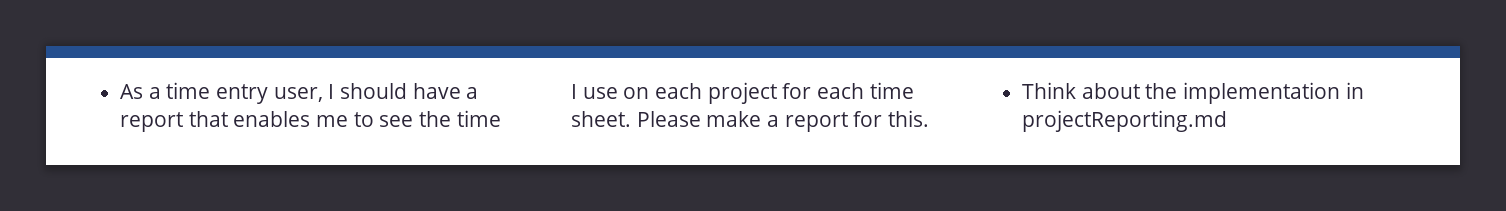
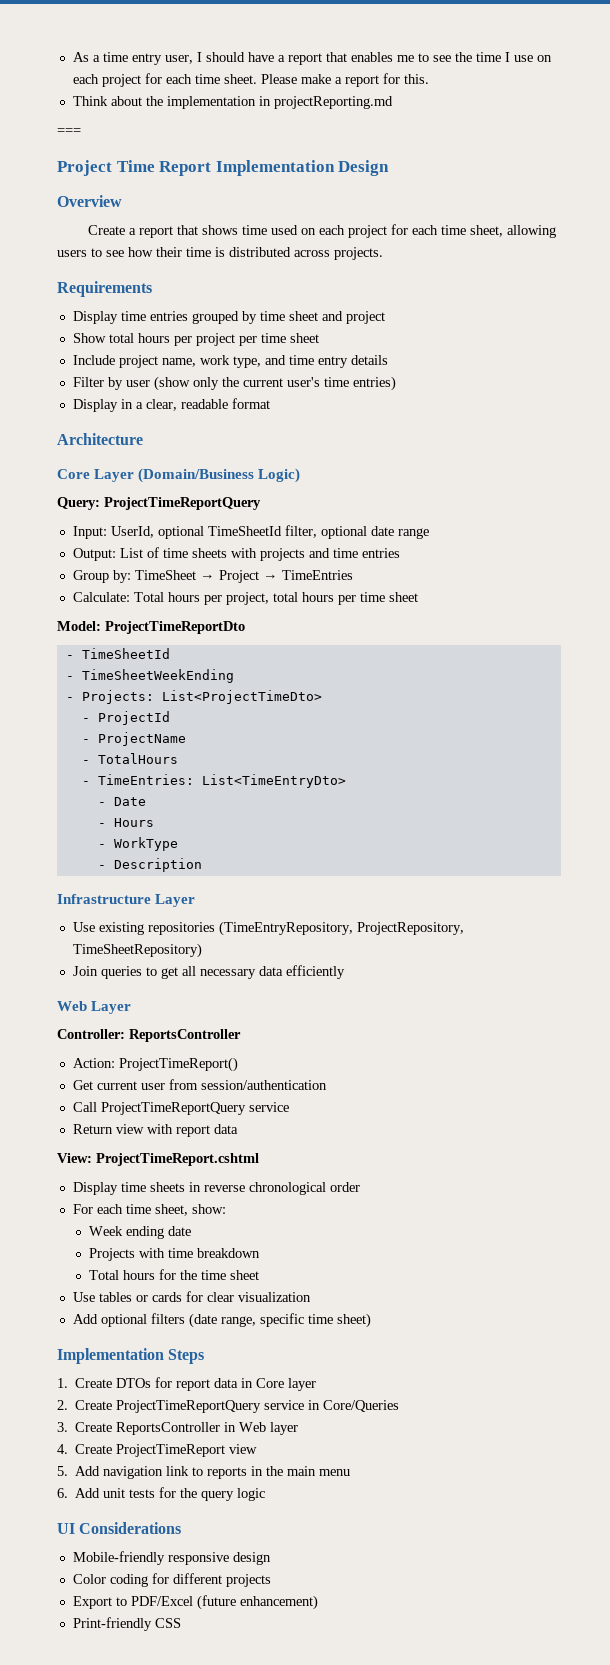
(1228, 121) none -> [57,128,81,135] [57,160,390,176] [57,195,122,207] [87,224,556,238] [57,247,383,260] [57,281,152,297] [72,311,385,324] [72,333,319,346] [72,355,388,368] [72,376,396,391] [72,398,270,412] [57,433,143,445] [57,468,301,483] [57,497,261,510] [72,525,429,539] [72,547,400,561] [72,570,353,583] [72,592,418,605] [57,621,245,634] [65,648,170,659] [65,669,234,683] [65,690,322,704] [81,711,170,725] [81,732,186,746] [81,753,178,764] [81,774,346,788] [97,797,146,806] [97,818,154,827] [97,837,178,851] [97,858,202,872] [57,894,196,907] [72,921,464,936] [72,943,202,958] [72,965,345,979] [57,1001,132,1014] [57,1029,241,1042] [72,1057,238,1072] [72,1079,327,1090] [72,1102,289,1115] [72,1124,238,1137] [57,1153,259,1166] [72,1182,360,1195] [72,1204,226,1216] [89,1226,192,1239] [89,1248,261,1261] [89,1269,260,1280] [72,1291,311,1302] [72,1313,371,1328] [57,1348,205,1364] [57,1377,317,1391] [57,1400,400,1413] [57,1422,299,1435] [57,1444,258,1457] [57,1466,351,1479] [57,1487,266,1501] [57,1522,182,1534] [72,1551,271,1565] [72,1573,271,1587] [72,1595,318,1610] [72,1617,181,1631] // === // Project Time Report Implementation Design // Overview // Create a report that shows time used on each project for each time sheet, allowing users to see how their time is distributed across projects. // Requirements // Display time entries grouped by time sheet and project // Show total hours per project per time sheet // Include project name, work type, and time entry details // Filter by user (show only the current user's time entries) // Display in a clear, readable format // Architecture // Core Layer (Domain/Business Logic) // Query: ProjectTimeReportQuery // Input: UserId, optional TimeSheetId filter, optional date range // Output: List of time sheets with projects and time entries // Group by: TimeSheet → Project → TimeEntries // Calculate: Total hours per project, total hours per time sheet // Model: ProjectTimeReportDto // - TimeSheetId // - TimeSheetWeekEnding // - Projects: List<ProjectTimeDto> // - ProjectId // - ProjectName // - TotalHours // - TimeEntries: List<TimeEntryDto> // - Date // - Hours // - WorkType // - Description // Infrastructure Layer // Use existing repositories (TimeEntryRepository, ProjectRepository, TimeSheetRepository) // Join queries to get all necessary data efficiently // Web Layer // Controller: ReportsController // Action: ProjectTimeReport() // Get current user from session/authentication // Call ProjectTimeReportQuery service // Return view with report data // View: ProjectTimeReport.cshtml // Display time sheets in reverse chronological order // For each time sheet, show: // Week ending date // Projects with time breakdown // Total hours for the time sheet // Use tables or cards for clear visualization // Add optional filters (date range, specific time sheet) // Implementation Steps // 1. Create DTOs for report data in Core layer // 2. Create ProjectTimeReportQuery service in Core/Queries // 3. Create ReportsController in Web layer // 4. Create ProjectTimeReport view // 5. Add navigation link to reports in the main menu // 6. Add unit tests for the query logic // UI Considerations // Mobile-friendly responsive design // Color coding for different projects // Export to PDF/Excel (future enhancement) // Print-friendly CSS

